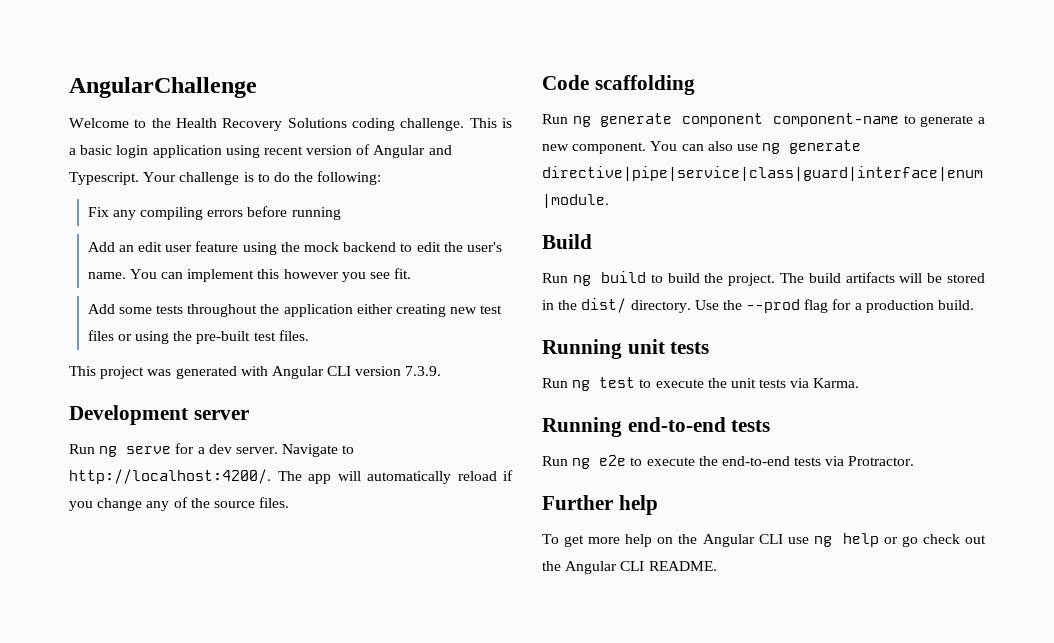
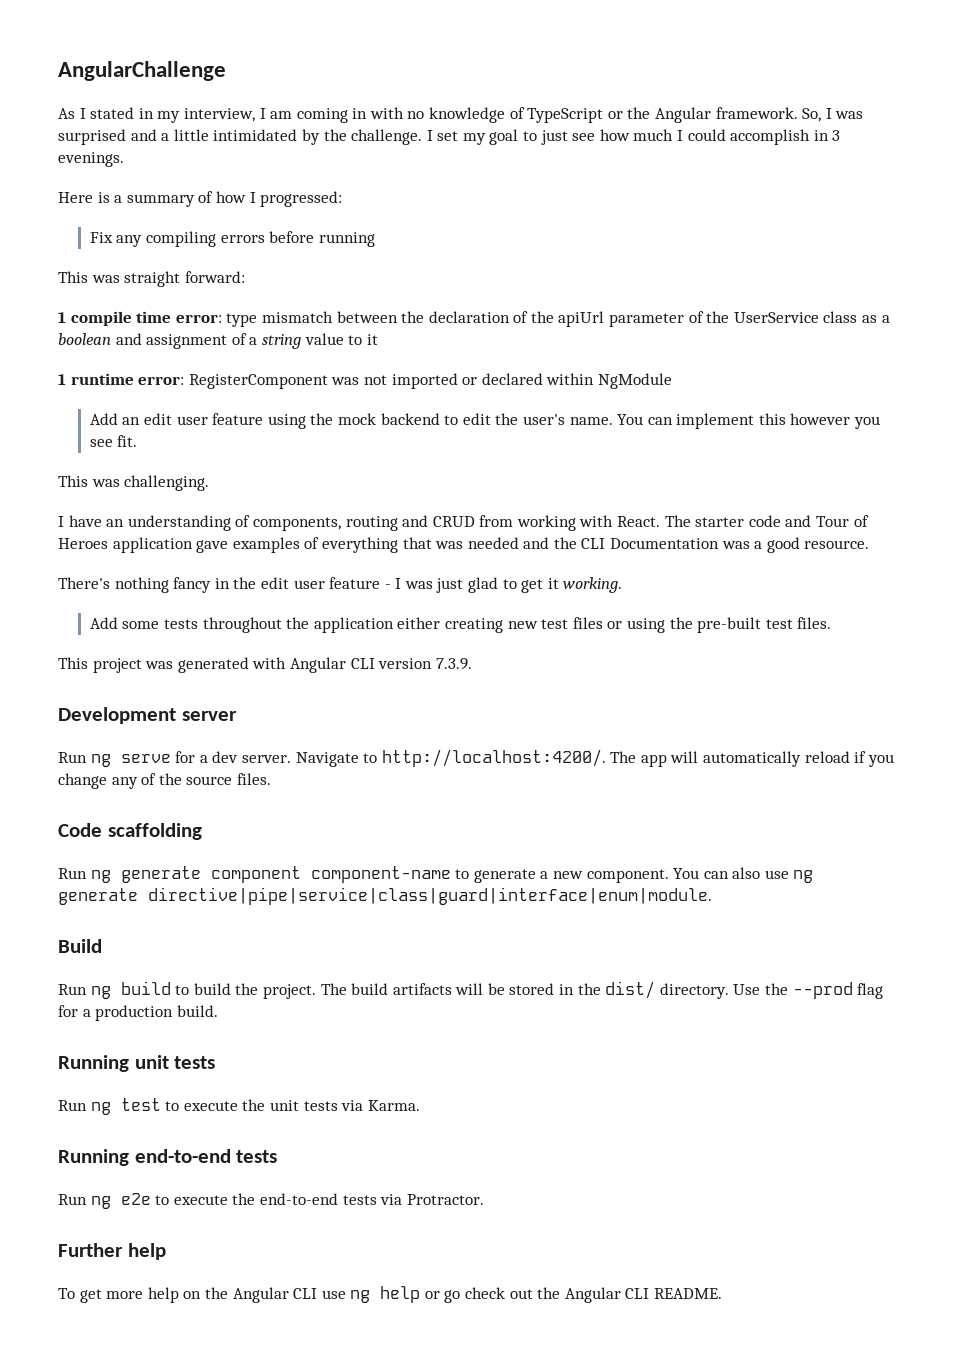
[69,118,512,131] [69,144,452,158] [69,171,382,185] Welcome to the Health Recovery Solutions coding challenge. This is a basic login application using recent version of Angular and Typescript. Your challenge is to do the following: -> [58,107,864,123] [58,129,841,145] [58,152,124,167] [58,191,343,207] As I stated in my interview, I am coming in with no knowledge of TypeScript or the Angular framework. So, I was surprised and a little intimidated by the challenge. I set my goal to just see how much I could accomplish in 3 evenings. // Here is a summary of how I progressed:
(341, 213) none -> [58,271,245,287] [58,311,890,327] [58,333,378,349] [58,373,672,389] // This was straight forward: // 1 compile time error: type mismatch between the declaration of the apiUrl parameter of the UserService class as a boolean and assignment of a string value to it // 1 runtime error: RegisterComponent was not imported or declared within NgModule
(412, 273) none -> [58,475,210,491] [58,515,869,531] [58,537,870,553] [58,577,623,593] // This was challenging. // I have an understanding of components, routing and CRUD from working with React. The starter code and Tour of Heroes application gave examples of everything that was needed and the CLI Documentation was a good resource. // There's nothing fancy in the edit user feature - I was just glad to get it working.

